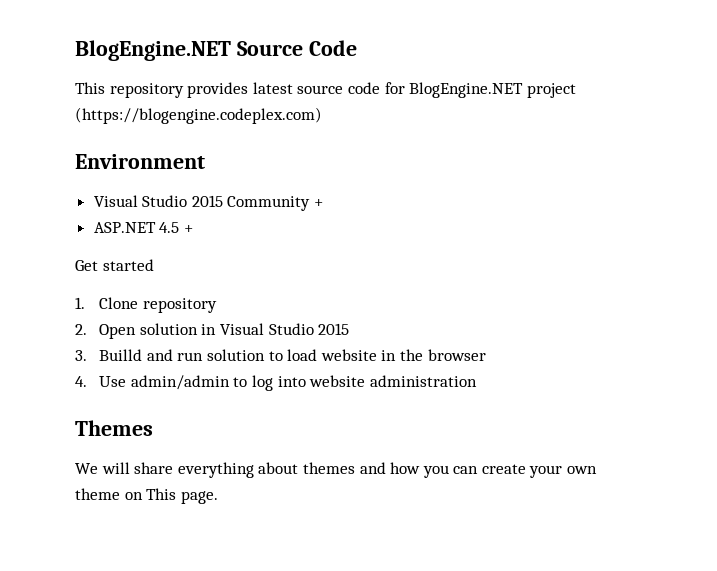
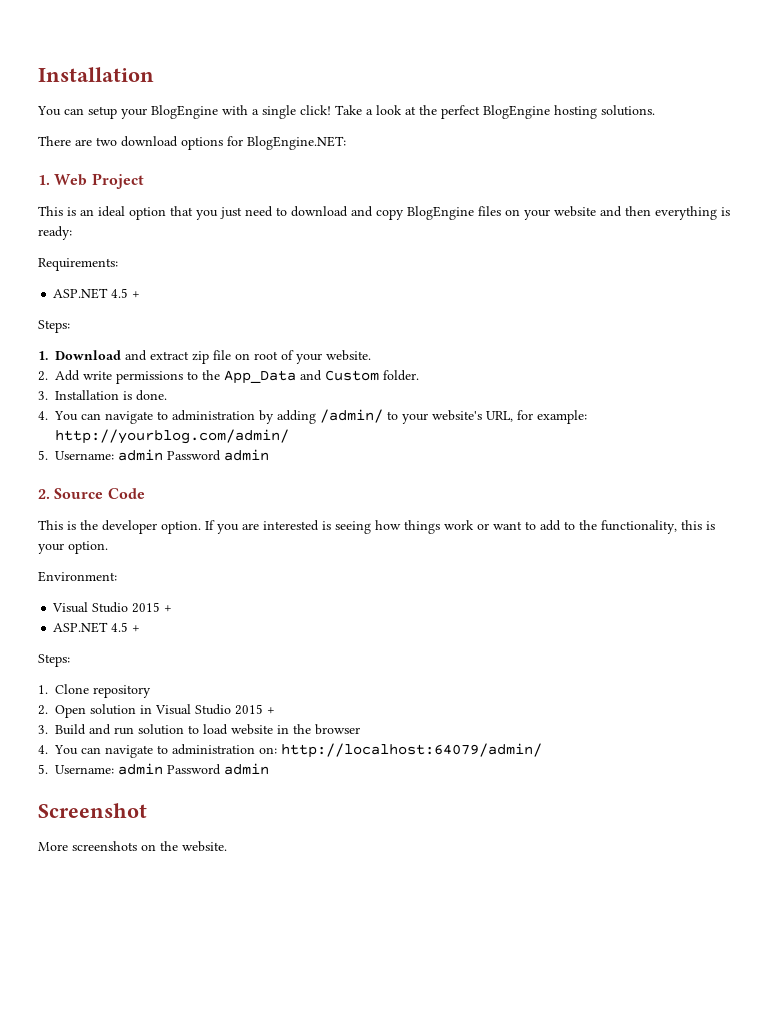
[75,40,357,61] [75,82,576,98] [75,107,322,124] [75,154,205,169] [93,195,311,211] BlogEngine.NET Source Code // This repository provides latest source code for BlogEngine.NET project (https://blogengine.codeplex.com) // Environment // Visual Studio 2015 Community -> [38,67,154,82] [37,105,655,119] [38,136,346,150] [38,173,144,189] [38,206,730,220] [38,226,72,240] [38,258,118,271] [53,288,141,299] [38,320,70,333] [38,350,371,364] [38,370,419,384] [38,390,167,401] [38,409,587,424] [55,429,289,444] [38,449,269,461] [38,488,145,499] [38,520,715,534] [38,541,108,554] [38,571,117,582] [52,602,161,613] Installation // You can setup your BlogEngine with a single click! Take a look at the perfect BlogEngine hosting solutions. // There are two download options for BlogEngine.NET: // 1. Web Project // This is an ideal option that you just need to download and copy BlogEngine files on your website and then everything is ready: // Requirements: // ASP.NET 4.5 + // Steps: // 1. Download and extract zip file on root of your website. // 2. Add write permissions to the App_Data and Custom folder. // 3. Installation is done. // 4. You can navigate to administration by adding /admin/ to your website's URL, for example: http://yourblog.com/admin/ // 5. Username: admin Password admin // 2. Source Code // This is the developer option. If you are interested is seeing how things work or want to add to the functionality, this is your option. // Environment: // Visual Studio 2015
[75,259,154,271] Get started -> [38,654,70,667] Steps:
[75,349,143,361] // 3. Builld -> [267,707,275,714] [38,724,86,735] + // 3. Build
[99,375,477,391] [75,420,153,436] [75,462,598,478] [75,488,218,504] Use admin/admin to log into website administration // Themes // We will share everything about themes and how you can create your own theme on This page. -> [54,743,542,758] [38,763,269,775] [38,803,147,818] [38,841,227,852] You can navigate to administration on: http://localhost:64079/admin/ // 5. Username: admin Password admin // Screenshot // More screenshots on the website.

